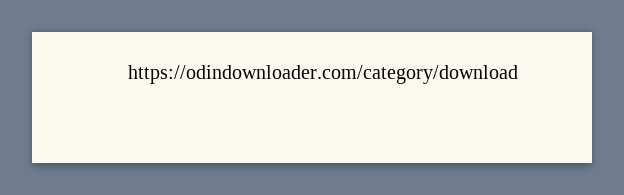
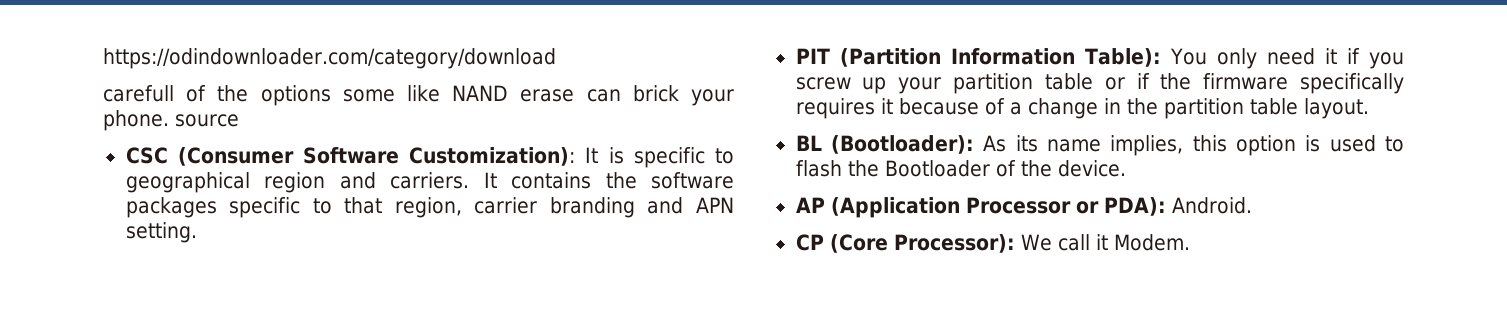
(518, 74) none -> [103,85,735,106] [103,110,239,131] [125,147,735,168] [125,172,734,193] [125,197,734,218] [125,222,197,243] [795,48,1404,69] [795,73,1404,94] [795,98,1369,119] [795,135,1405,156] [795,160,1126,177] [795,197,1252,218] [795,234,1190,253] // carefull of the options some like NAND erase can brick your phone. source // CSC (Consumer Software Customization): It is specific to geographical region and carriers. It contains the software packages specific to that region, carrier branding and APN setting. // PIT (Partition Information Table): You only need it if you screw up your partition table or if the firmware specifically requires it because of a change in the partition table layout. // BL (Bootloader): As its name implies, this option is used to flash the Bootloader of the device. // AP (Application Processor or PDA): Android. // CP (Core Processor): We call it Modem.

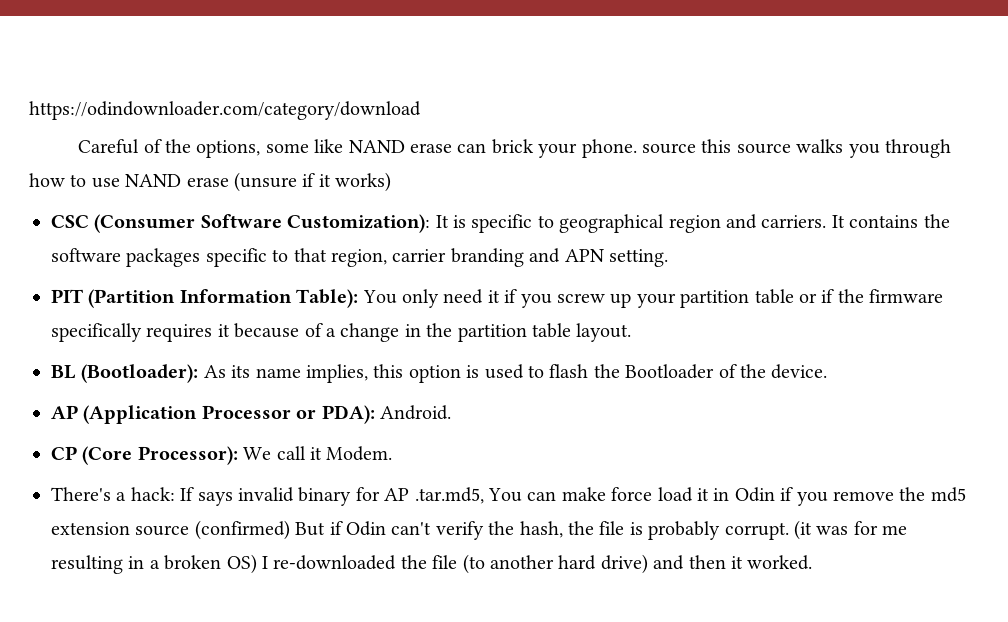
[103,85,331,106] carefull of the options -> [78,139,261,158] Careful of the options,
(239, 120) none -> [701,139,952,158] [29,172,392,192] this source walks you through how to use NAND erase (unsure if it works)
(1190, 242) none -> [51,487,966,506] [51,520,908,540] [51,554,813,574] // There's a hack: If says invalid binary for AP .tar.md5, You can make force load it in Odin if you remove the md5 extension source (confirmed) But if Odin can't verify the hash, the file is probably corrupt. (it was for me resulting in a broken OS) I re-downloaded the file (to another hard drive) and then it worked.

